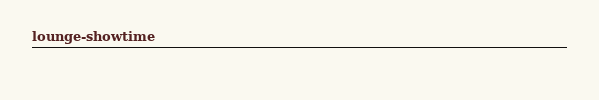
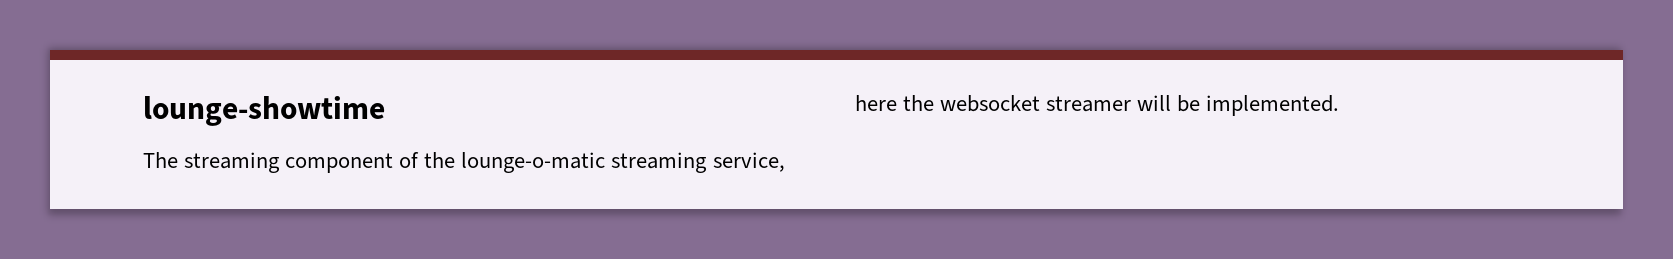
(155, 37) none -> [143,152,785,173] [855,95,1340,116] // The streaming component of the lounge-o-matic streaming service, here the websocket streamer will be implemented.

